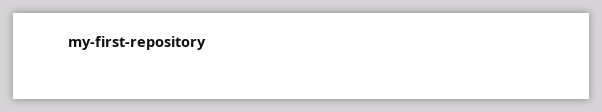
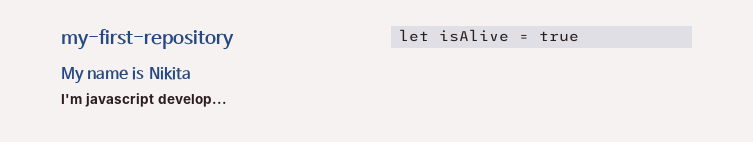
(206, 43) none -> [61,67,191,84] [61,93,227,107] [399,29,580,42] // My name is Nikita // I'm javascript develop... // let isAlive = true

